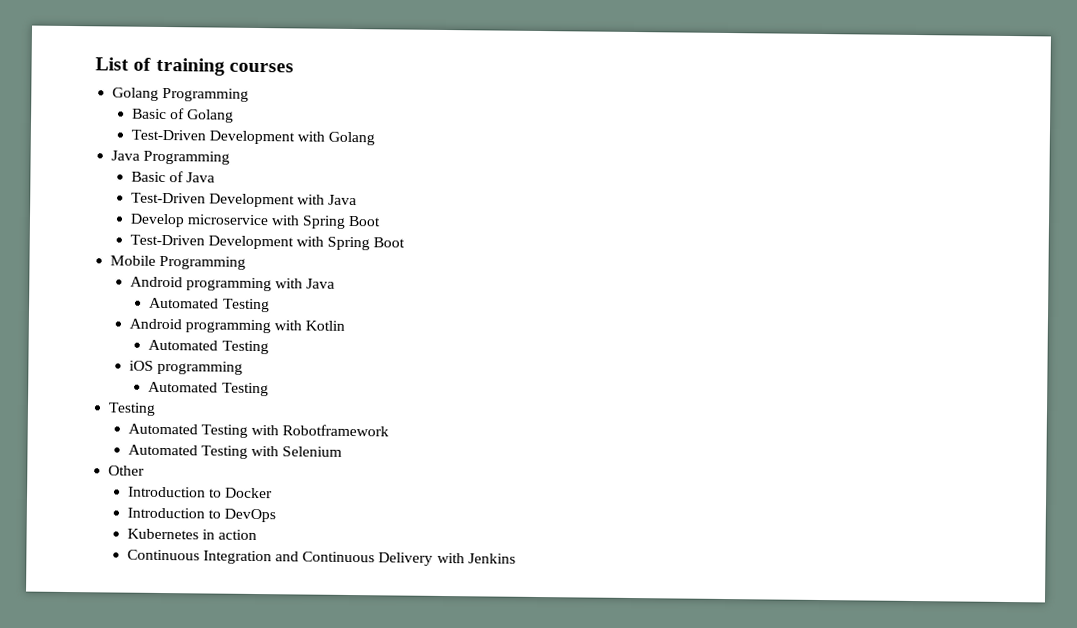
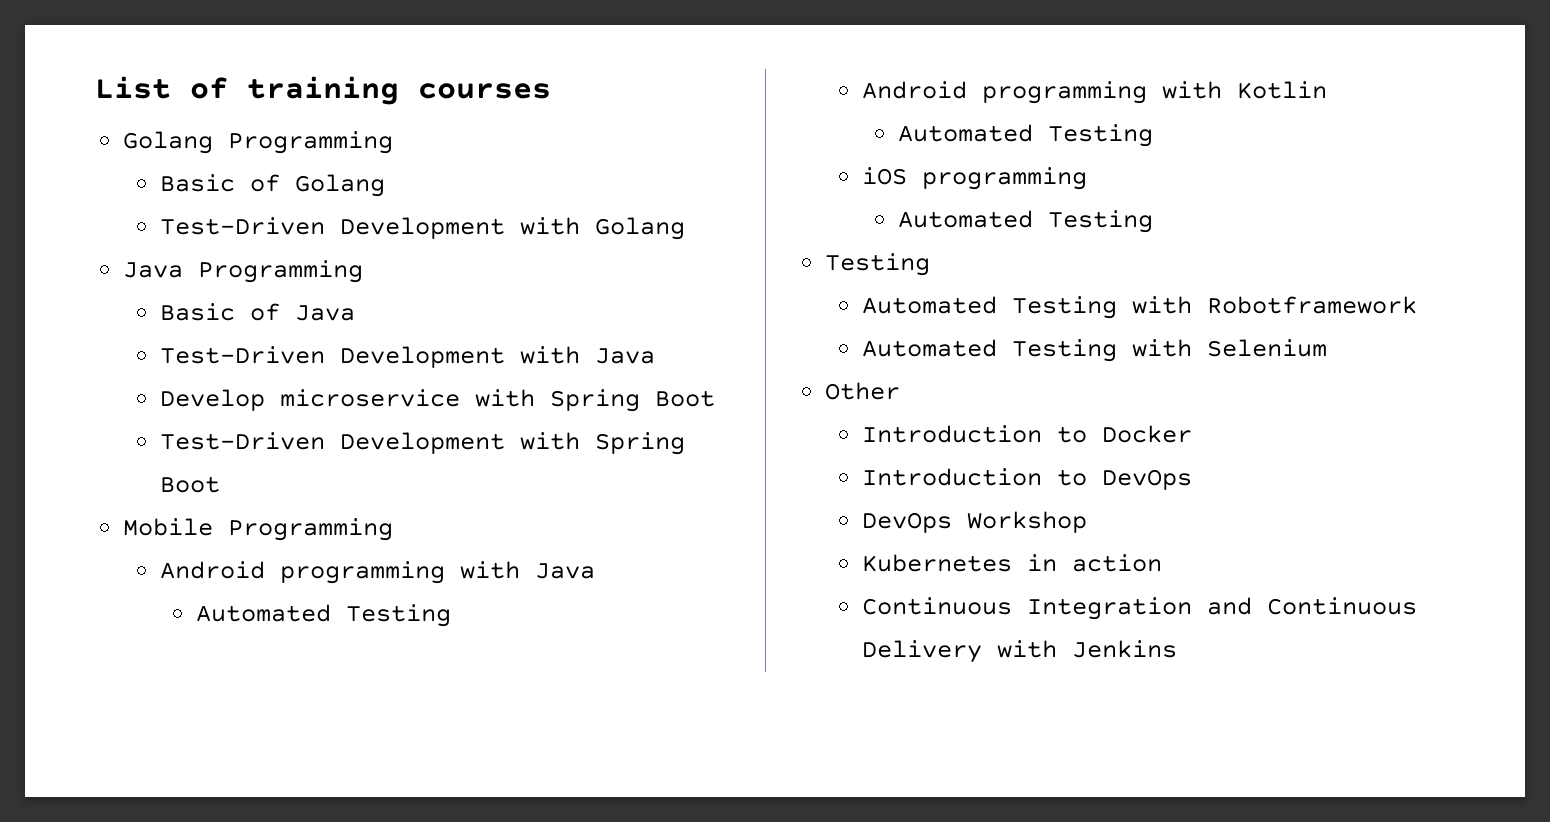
(277, 515) none -> [861,511,1087,533] // DevOps Workshop

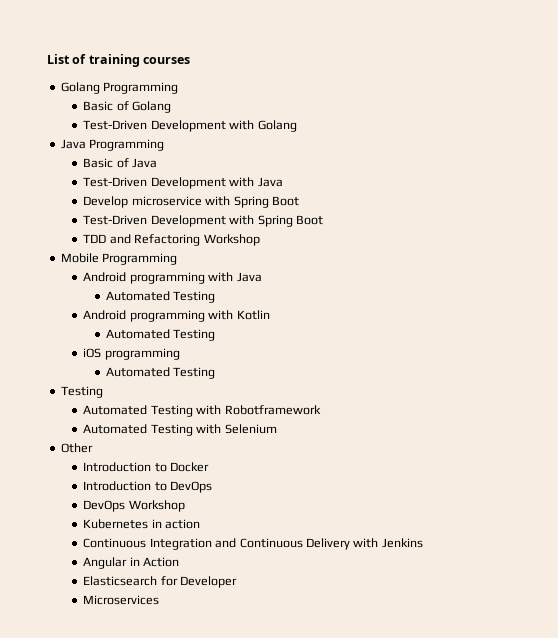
(220, 484) none -> [83,234,260,246] // TDD and Refactoring Workshop
(1177, 649) none -> [83,557,180,569] [83,576,238,588] [83,595,160,605] // Angular in Action // Elasticsearch for Developer // Microservices

